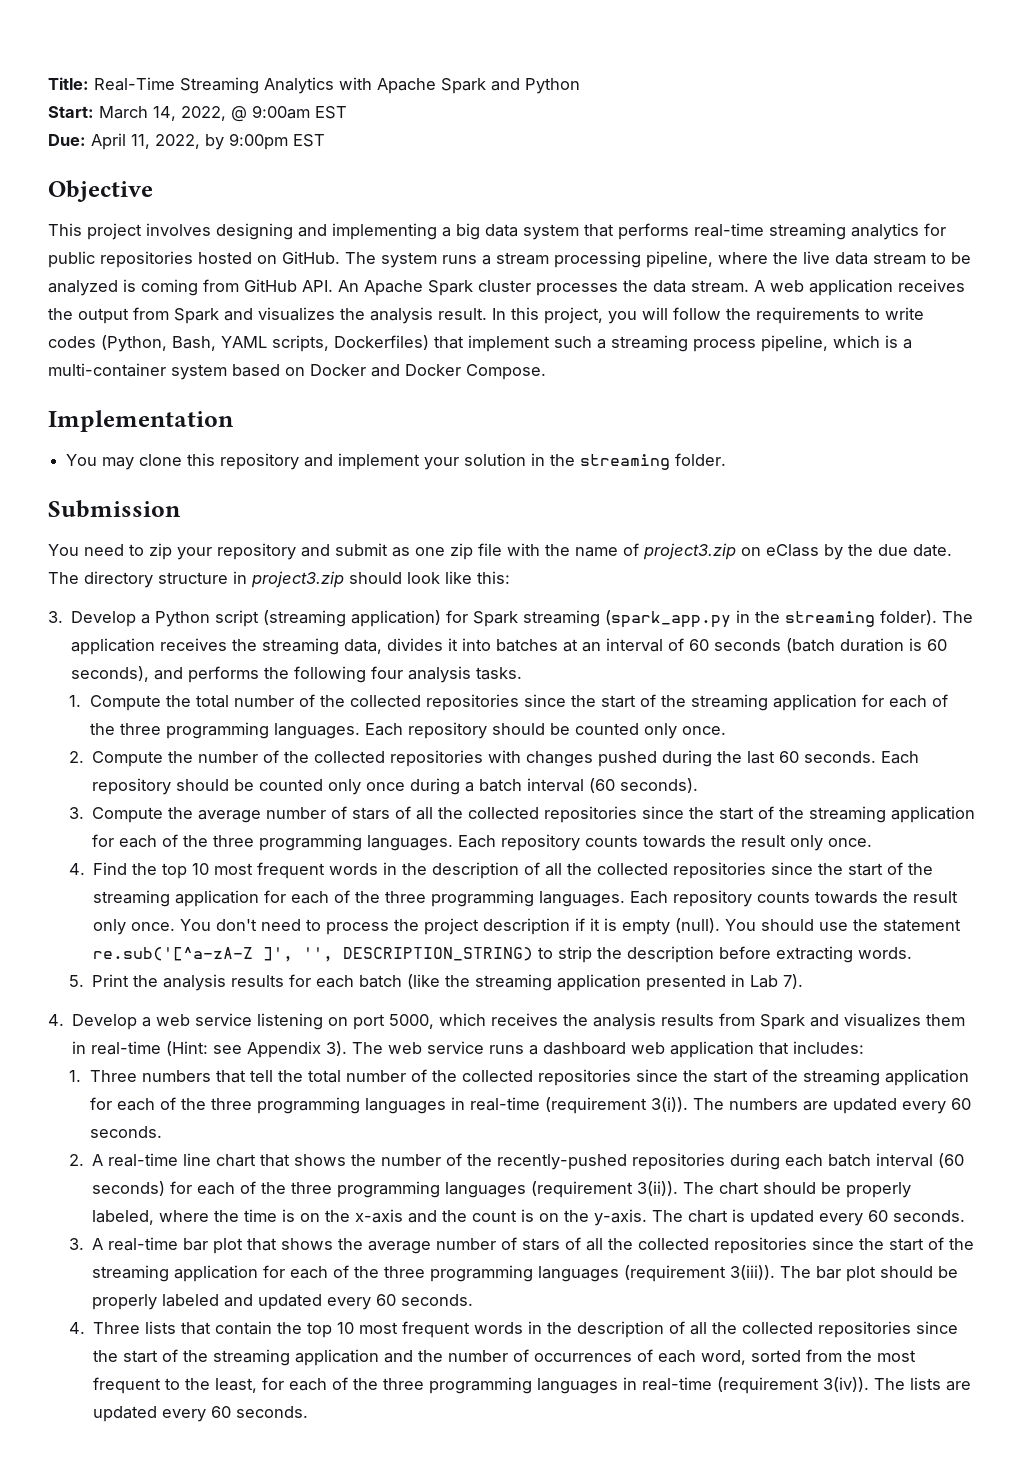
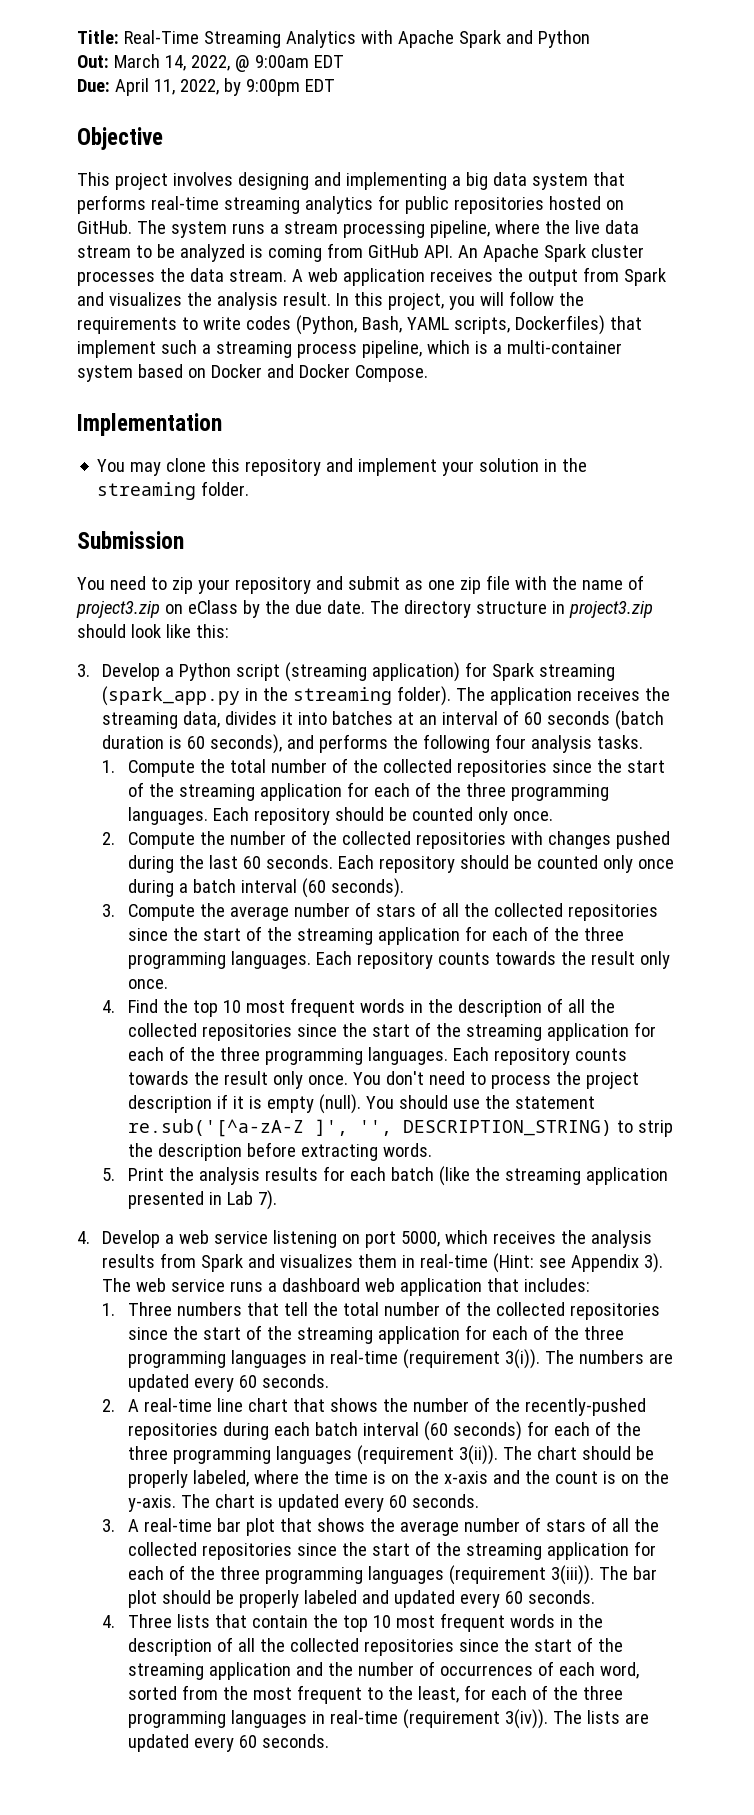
[48,106,94,118] Start: -> [77,55,109,68] Out:
[315,106,347,119] EST -> [313,55,344,68] EDT
[293,134,325,147] EST -> [304,79,335,92] EDT

